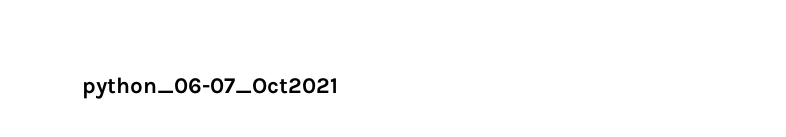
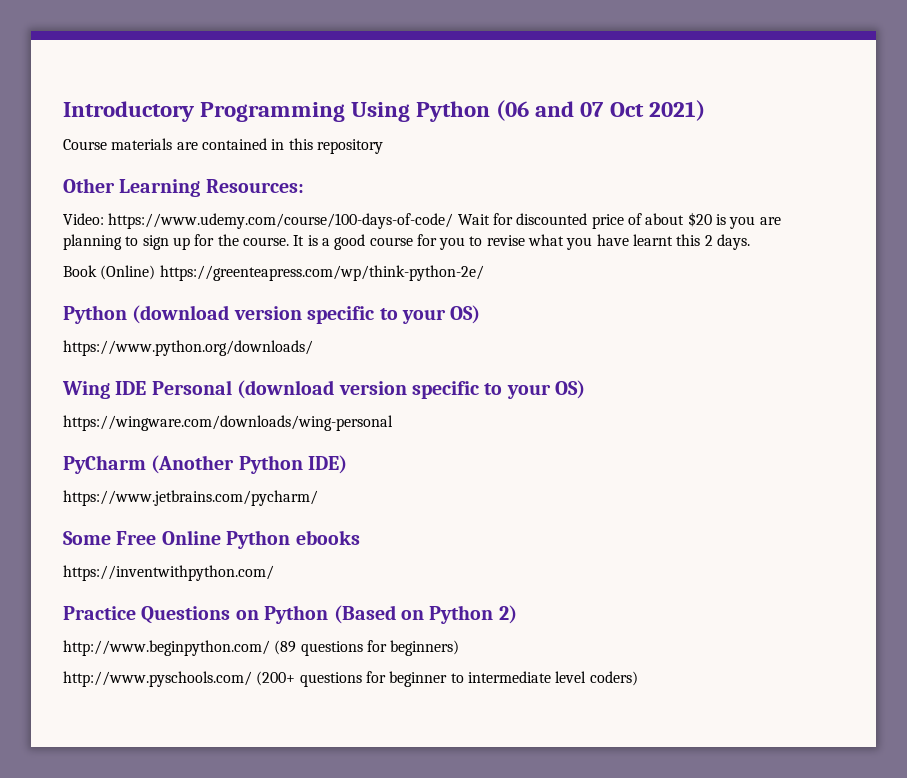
[82,77,338,99] python_06-07_Oct2021 -> [63,100,705,122] [63,138,383,154] [63,178,304,197] [63,212,781,229] [63,234,751,250] [63,265,484,281] [63,305,481,324] [63,340,313,356] [62,380,586,399] [63,415,393,431] [63,455,348,474] [63,490,318,506] [63,530,360,549] [63,565,274,581] [63,605,517,624] [63,640,460,656] [63,671,638,687] Introductory Programming Using Python (06 and 07 Oct 2021) // Course materials are contained in this repository // Other Learning Resources: // Video: https://www.udemy.com/course/100-days-of-code/ Wait for discounted price of about $20 is you are planning to sign up for the course. It is a good course for you to revise what you have learnt this 2 days. // Book (Online) https://greenteapress.com/wp/think-python-2e/ // Python (download version specific to your OS) // https://www.python.org/downloads/ // Wing IDE Personal (download version specific to your OS) // https://wingware.com/downloads/wing-personal // PyCharm (Another Python IDE) // https://www.jetbrains.com/pycharm/ // Some Free Online Python ebooks // https://inventwithpython.com/ // Practice Questions on Python (Based on Python 2) // http://www.beginpython.com/ (89 questions for beginners) // http://www.pyschools.com/ (200+ questions for beginner to intermediate level coders)

